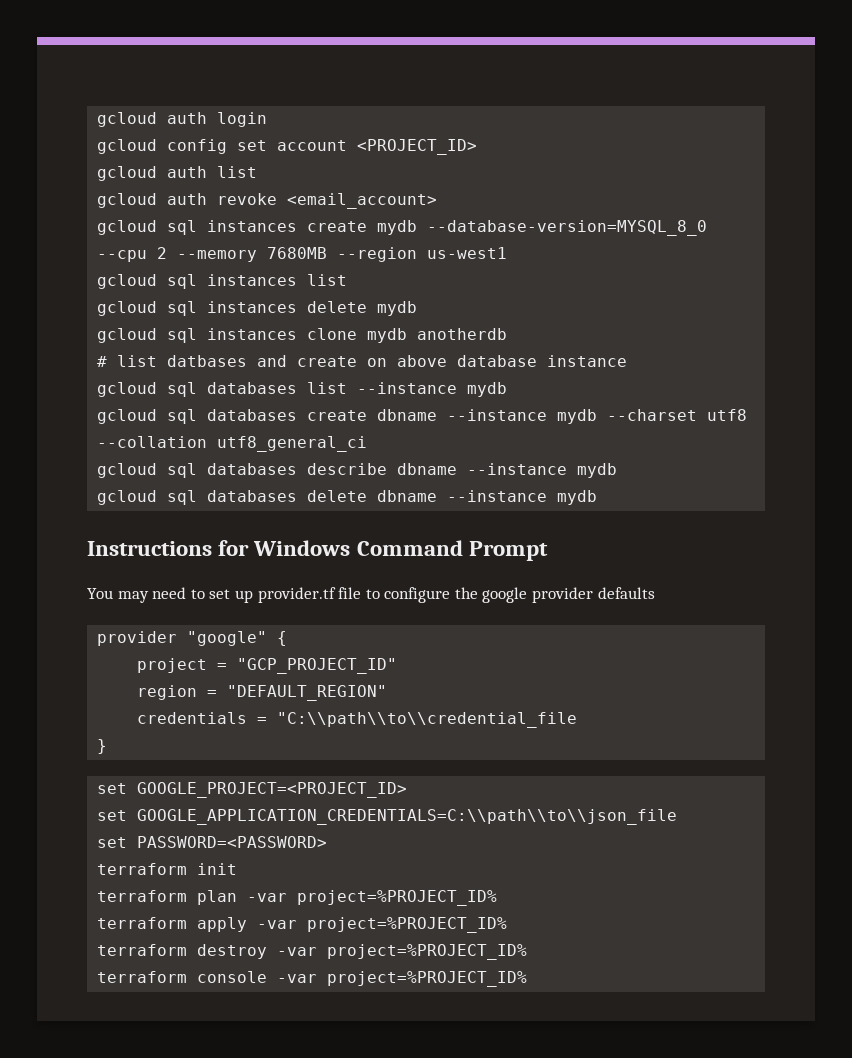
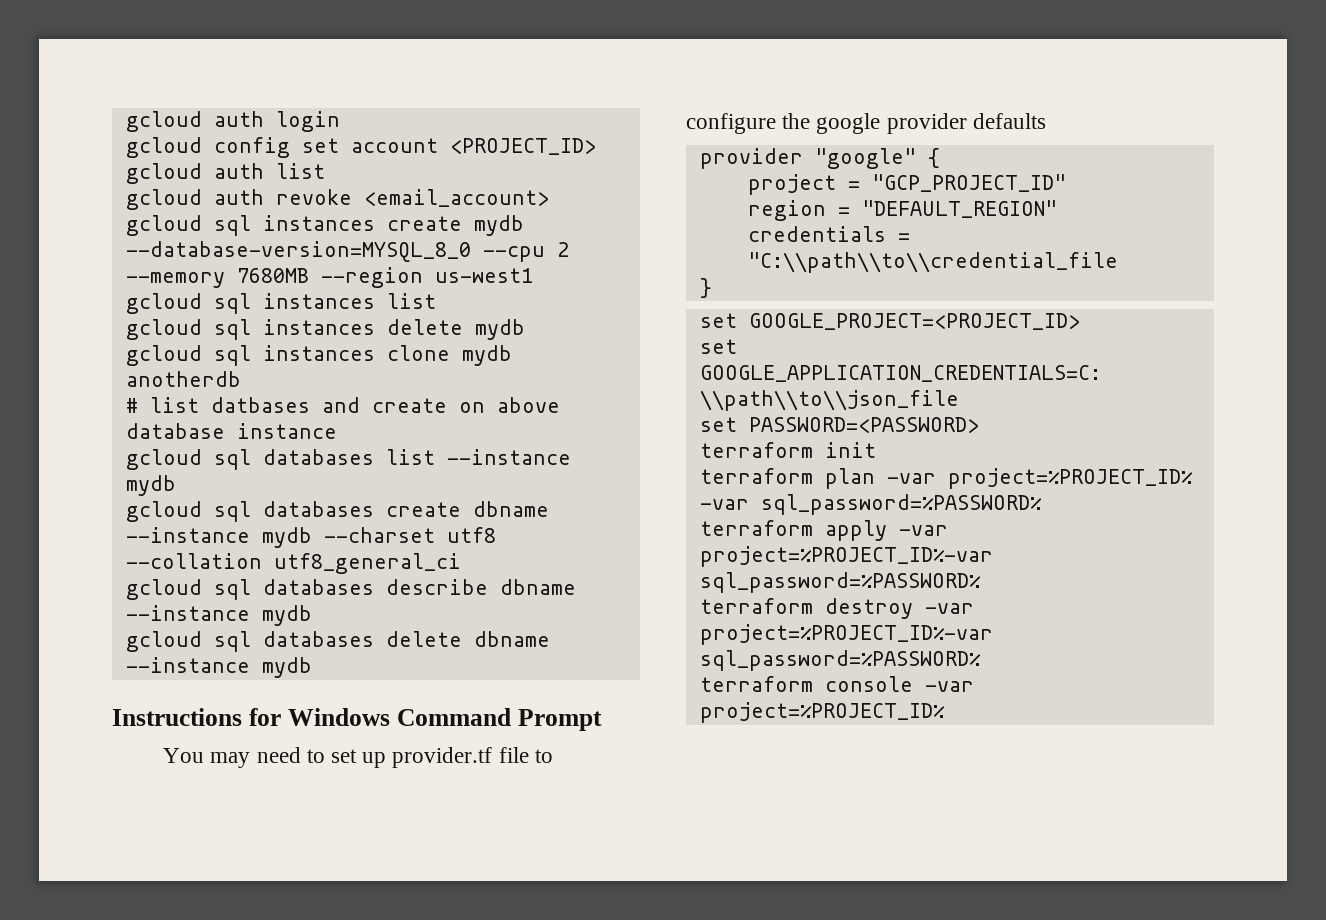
(498, 898) none -> [699,494,1042,515] -var sql_password=%PASSWORD%
[307,917,508,933] project=%PROJECT_ID% -> [699,546,993,567] [699,572,981,593] project=%PROJECT_ID%-var sql_password=%PASSWORD%
[327,944,528,960] project=%PROJECT_ID% -> [699,624,993,645] [699,650,981,671] project=%PROJECT_ID%-var sql_password=%PASSWORD%

